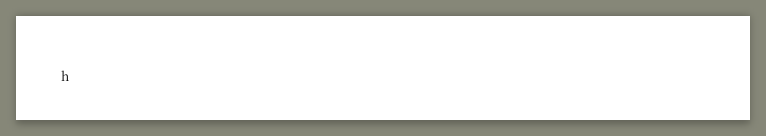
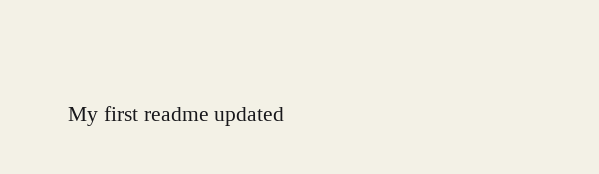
[61,70,69,81] h -> [68,106,285,126] My first readme updated

